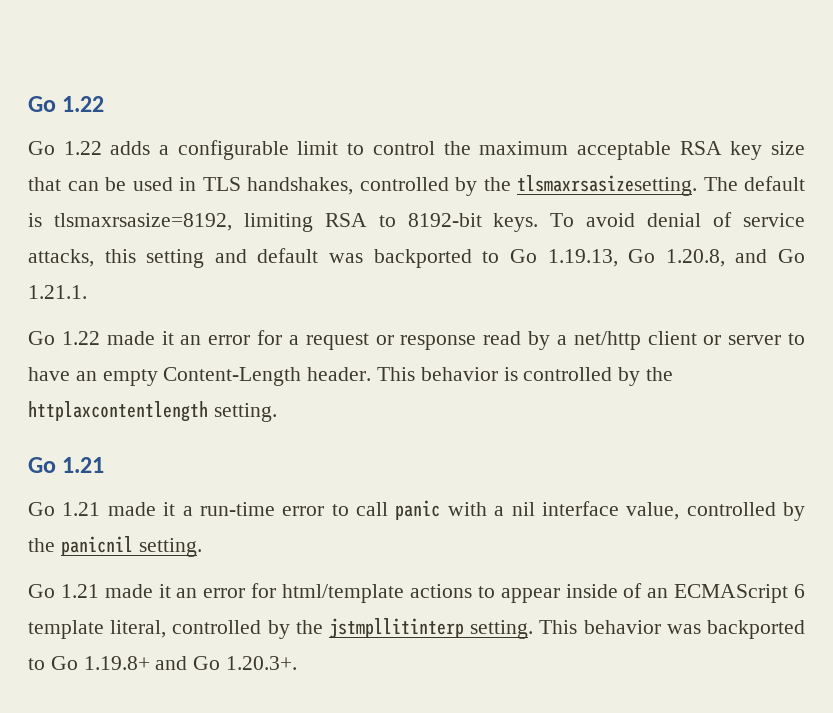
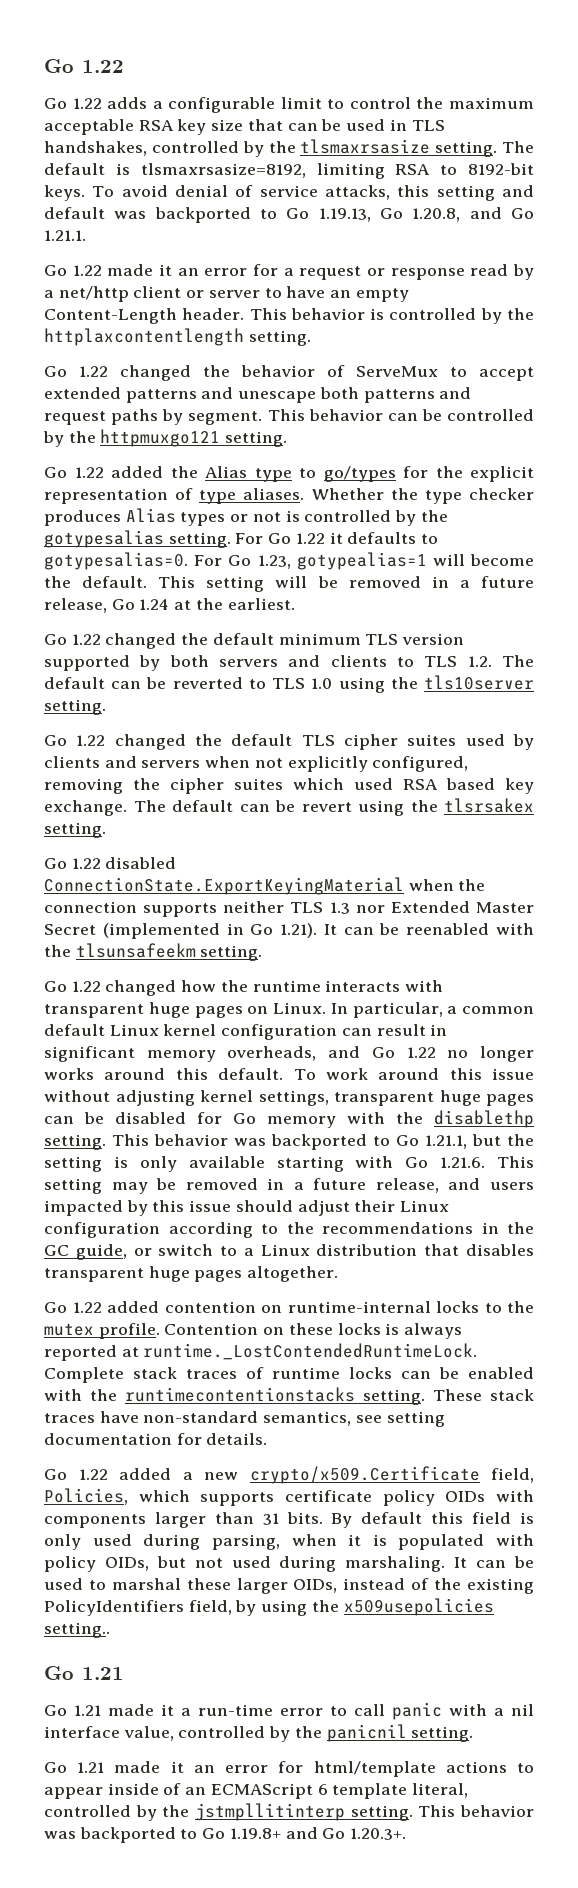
[517,175,697,196] tlsmaxrsasizesetting. -> [300,139,498,157] tlsmaxrsasize setting.
(277, 412) none -> [44,365,534,381] [44,387,472,403] [44,409,534,425] [43,429,288,447] [44,466,534,482] [44,488,535,504] [44,508,448,526] [44,530,439,548] [44,552,534,570] [44,576,534,592] [44,598,295,613] [44,633,465,649] [44,655,534,671] [44,675,534,693] [44,699,106,715] [44,734,534,750] [44,756,469,772] [44,778,534,794] [44,798,534,816] [44,822,106,838] [44,857,177,869] [44,877,486,895] [44,901,535,917] [44,923,534,939] [44,943,263,961] [44,980,444,996] [44,1002,534,1018] [44,1024,448,1040] [44,1046,534,1062] [44,1068,534,1080] [44,1090,534,1106] [44,1110,534,1128] [44,1134,534,1150] [44,1156,534,1172] [44,1178,534,1194] [44,1200,450,1216] [44,1222,534,1238] [44,1244,534,1260] [44,1266,339,1282] [44,1301,534,1313] [44,1323,463,1339] [44,1343,478,1361] [44,1367,534,1383] [44,1387,534,1405] [44,1411,445,1427] [44,1433,268,1445] [44,1466,534,1484] [44,1488,534,1506] [44,1512,535,1528] [44,1534,534,1550] [44,1556,535,1572] [44,1578,535,1594] [44,1598,494,1616] [44,1622,110,1638] // Go 1.22 changed the behavior of ServeMux to accept extended patterns and unescape both patterns and request paths by segment. This behavior can be controlled by the httpmuxgo121 setting. // Go 1.22 added the Alias type to go/types for the explicit representation of type aliases. Whether the type checker produces Alias types or not is controlled by the gotypesalias setting. For Go 1.22 it defaults to gotypesalias=0. For Go 1.23, gotypealias=1 will become the default. This setting will be removed in a future release, Go 1.24 at the earliest. // Go 1.22 changed the default minimum TLS version supported by both servers and clients to TLS 1.2. The default can be reverted to TLS 1.0 using the tls10server setting. // Go 1.22 changed the default TLS cipher suites used by clients and servers when not explicitly configured, removing the cipher suites which used RSA based key exchange. The default can be revert using the tlsrsakex setting. // Go 1.22 disabled ConnectionState.ExportKeyingMaterial when the connection supports neither TLS 1.3 nor Extended Master Secret (implemented in Go 1.21). It can be reenabled with the tlsunsafeekm setting. // Go 1.22 changed how the runtime interacts with transparent huge pages on Linux. In particular, a common default Linux kernel configuration can result in significant memory overheads, and Go 1.22 no longer works around this default. To work around this issue without adjusting kernel settings, transparent huge pages can be disabled for Go memory with the disablethp setting. This behavior was backported to Go 1.21.1, but the setting is only available starting with Go 1.21.6. This setting may be removed in a future release, and users impacted by this issue should adjust their Linux configuration according to the recommendations in the GC guide, or switch to a Linux distribution that disables transparent huge pages altogether. // Go 1.22 added contention on runtime-internal locks to the mutex profile. Contention on these locks is always reported at runtime._LostContendedRuntimeLock. Complete stack traces of runtime locks can be enabled with the runtimecontentionstacks setting. These stack traces have non-standard semantics, see setting documentation for details. // Go 1.22 added a new crypto/x509.Certificate field, Policies, which supports certificate policy OIDs with components larger than 31 bits. By default this field is only used during parsing, when it is populated with policy OIDs, but not used during marshaling. It can be used to marshal these larger OIDs, instead of the existing PolicyIdentifiers field, by using the x509usepolicies setting..

